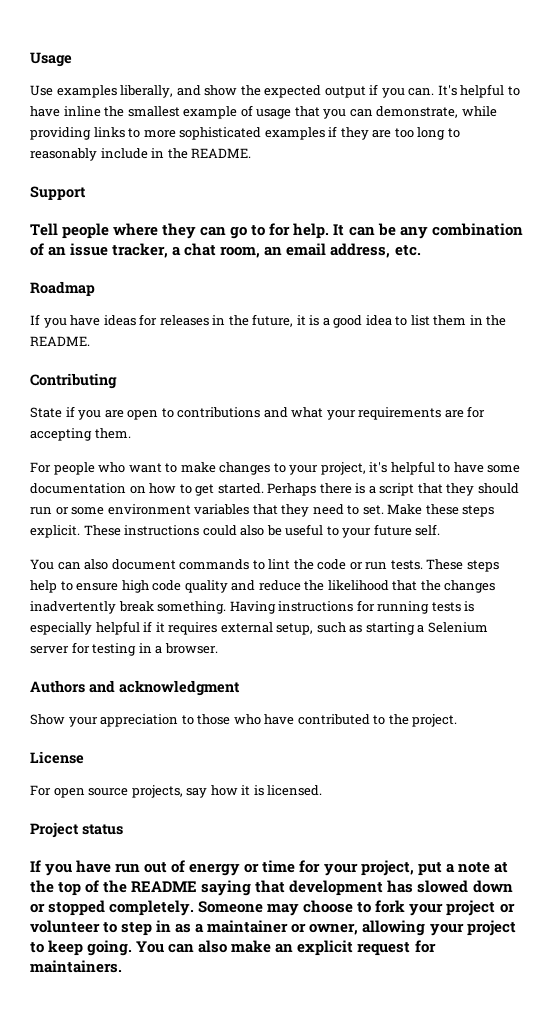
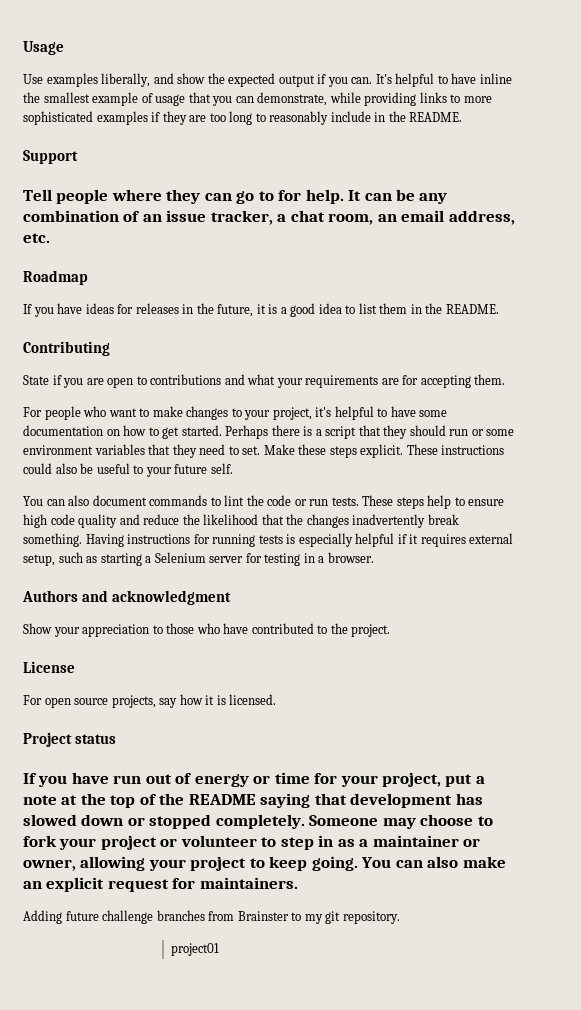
(122, 966) none -> [23,910,400,924] [170,943,219,956] // Adding future challenge branches from Brainster to my git repository. // project01

